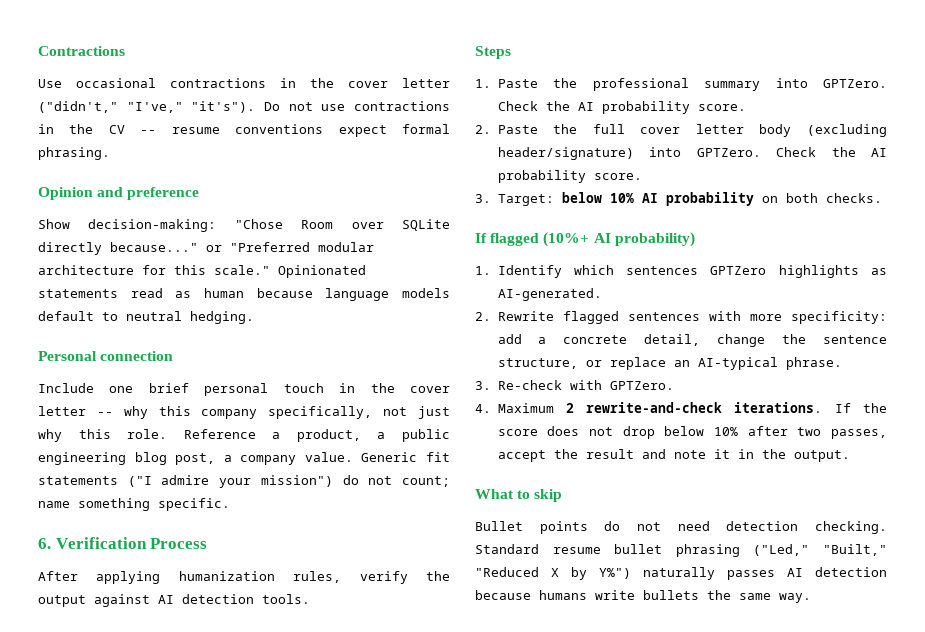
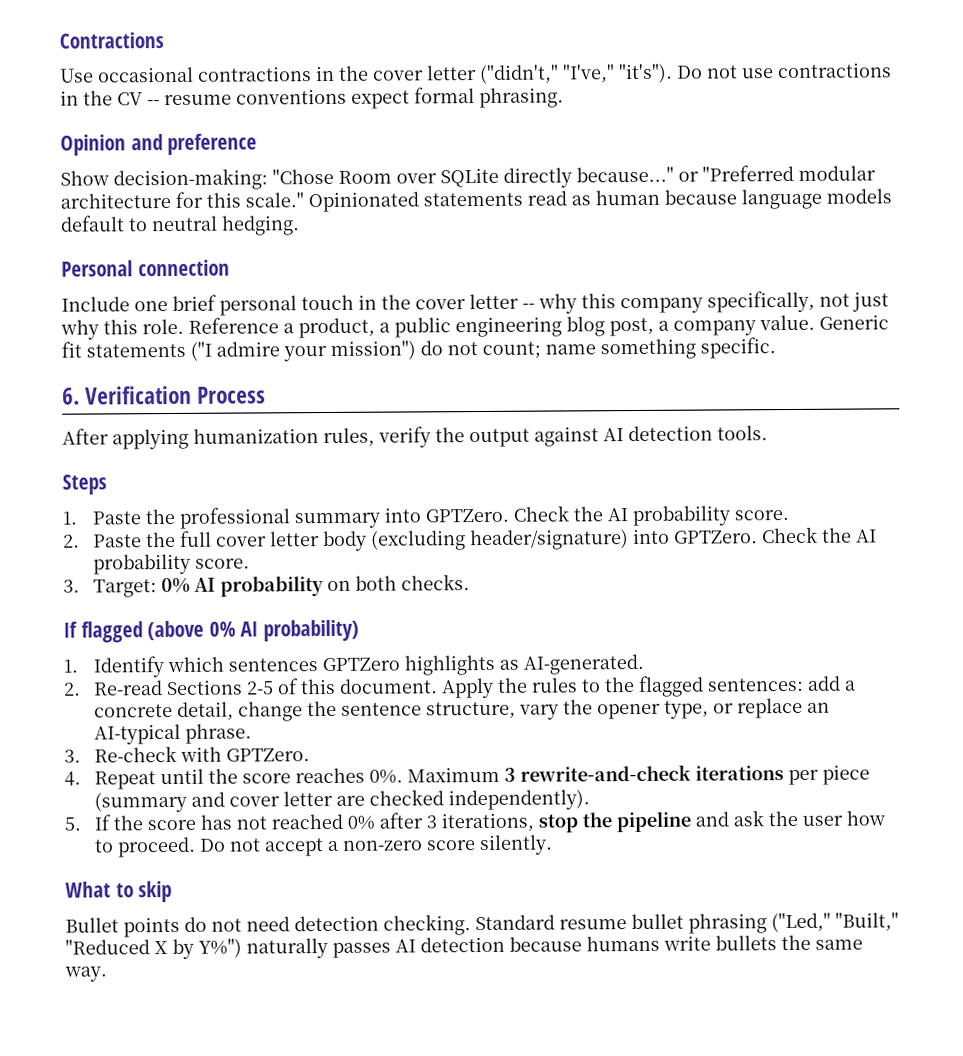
[561,192,634,203] below 10% -> [161,577,191,594] 0%
[543,232,590,247] (10%+ -> [147,620,236,641] (above 0%
[497,311,887,324] Rewrite flagged sentences with more specificity: -> [93,675,805,699] Re-read Sections 2-5 of this document. Apply the rules to the flagged sentences:
(578, 363) none -> [519,699,710,720] vary the opener type,
[497,402,887,413] [497,426,887,439] [497,449,850,462] Maximum 2 rewrite-and-check iterations. If the score does not drop below 10% after two passes, accept the result and note it in the output. -> [94,764,871,790] [94,789,591,813] [64,810,886,833] [95,834,554,858] Repeat until the score reaches 0%. Maximum 3 rewrite-and-check iterations per piece (summary and cover letter are checked independently). // 5. If the score has not reached 0% after 3 iterations, stop the pipeline and ask the user how to proceed. Do not accept a non-zero score silently.

